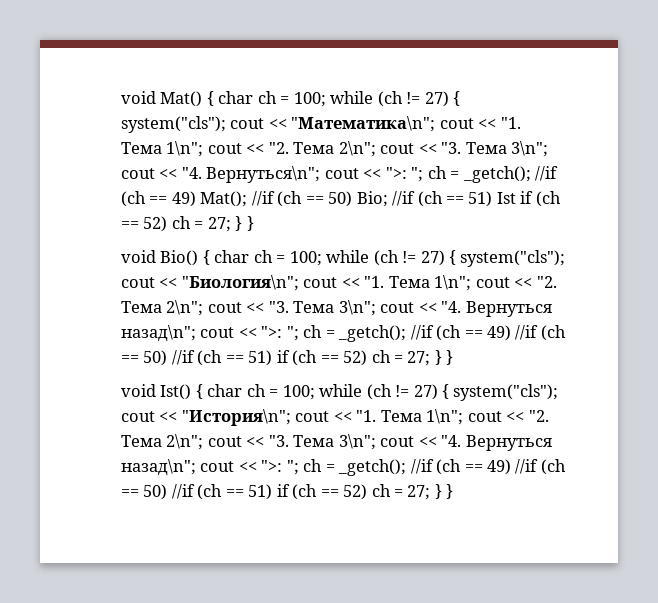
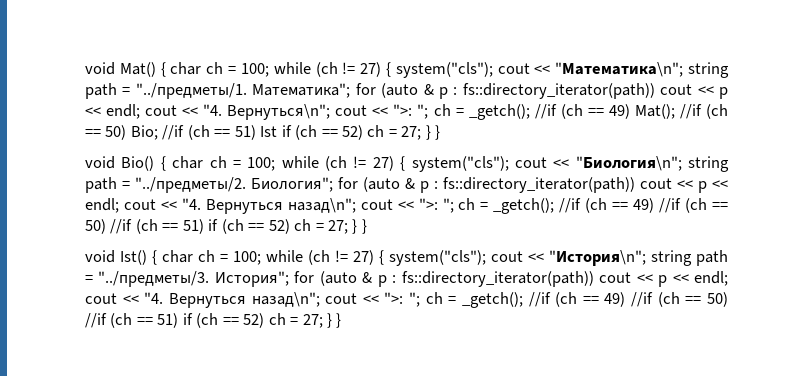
[439,117,521,129] [121,141,549,157] cout << "1. Тема 1\n"; cout << "2. Тема 2\n"; cout << "3. Тема 3\n"; -> [688,62,729,78] [85,83,728,99] [85,104,141,119] string path = "../предметы/1. Математика"; for (auto & p : fs::directory_iterator(path)) cout << p << endl;
[303,275,557,291] [121,300,376,316] cout << "1. Тема 1\n"; cout << "2. Тема 2\n"; cout << "3. Тема 3\n"; -> [688,156,729,172] [85,177,728,193] [85,198,119,213] string path = "../предметы/2. Биология"; for (auto & p : fs::directory_iterator(path)) cout << p << endl;
[295,409,549,425] [121,434,376,450] cout << "1. Тема 1\n"; cout << "2. Тема 2\n"; cout << "3. Тема 3\n"; -> [651,250,728,266] [85,271,728,287] string path = "../предметы/3. История"; for (auto & p : fs::directory_iterator(path)) cout << p << endl;

